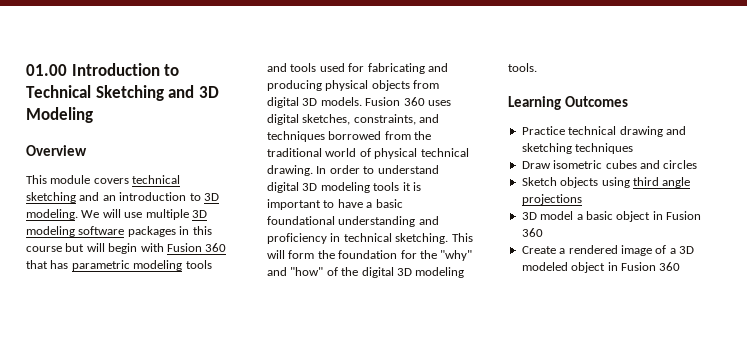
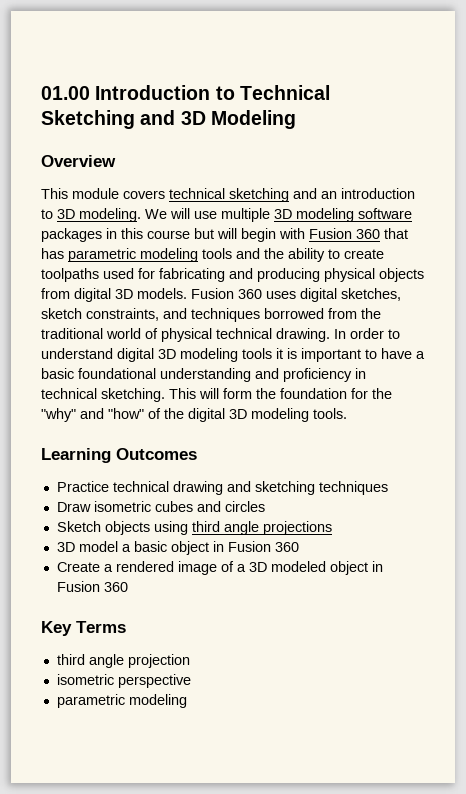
[290,63,317,72] tools -> [264,248,384,262] [41,268,99,282] the ability to create toolpaths
(351, 119) none -> [41,308,82,319] sketch
(681, 266) none -> [41,621,126,636] [56,654,190,668] [56,674,191,688] [56,694,187,708] // Key Terms // third angle projection // isometric perspective // parametric modeling

